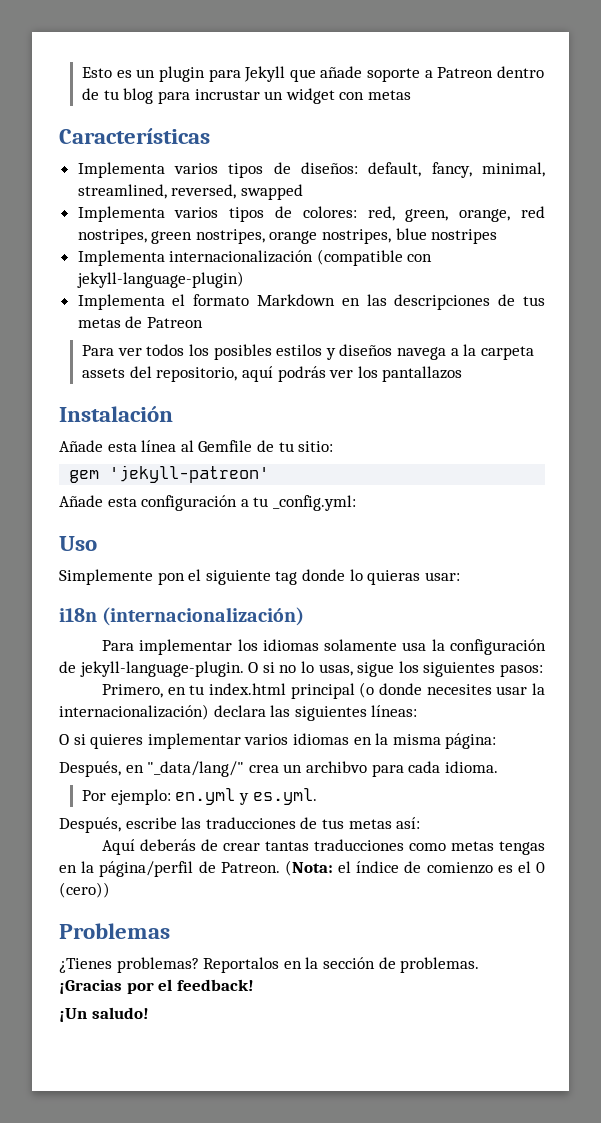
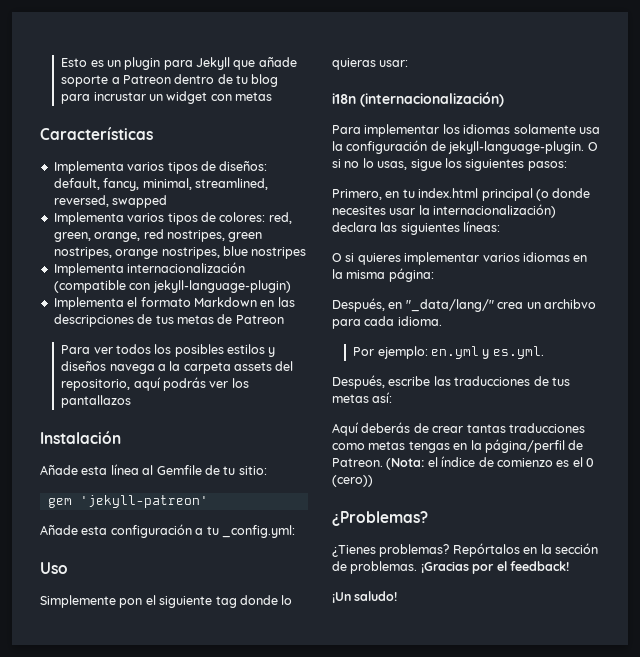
[59,923,170,939] Problemas -> [332,511,428,526] ¿Problemas?
[203,957,280,973] Reportalos -> [452,543,520,557] Repórtalos

